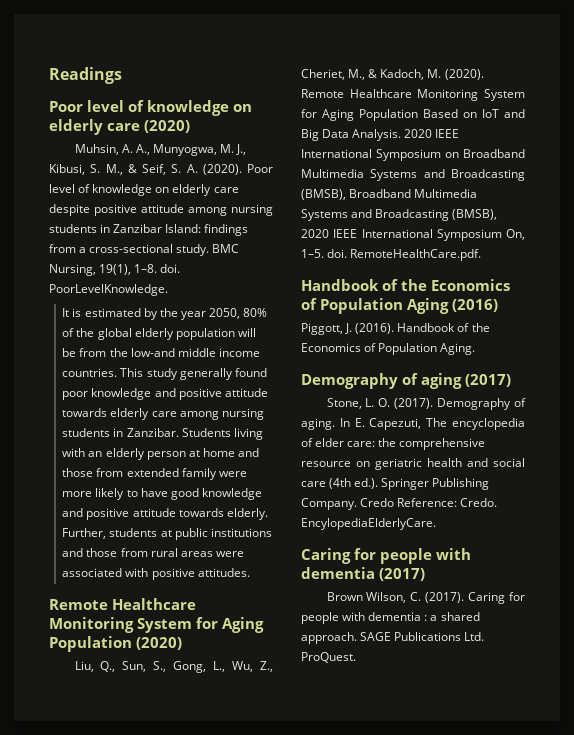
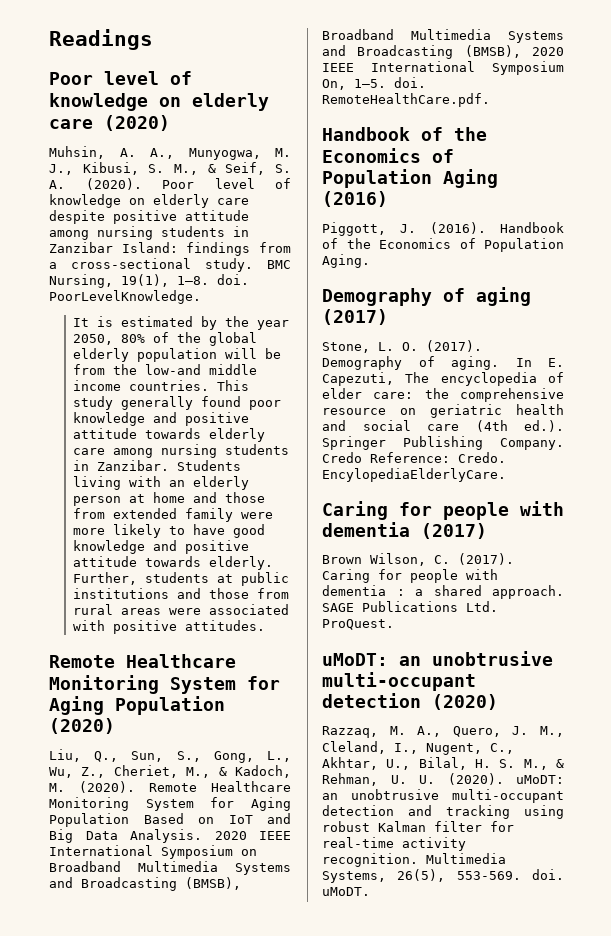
(356, 657) none -> [322,651,553,666] [322,672,476,691] [322,693,498,710] [322,726,564,738] [322,741,514,755] [322,757,564,770] [322,773,564,786] [322,789,564,803] [322,805,564,819] [322,821,514,832] [322,837,466,851] [322,853,506,867] [322,869,564,883] [322,887,370,896] // uMoDT: an unobtrusive multi-occupant detection (2020) // Razzaq, M. A., Quero, J. M., Cleland, I., Nugent, C., Akhtar, U., Bilal, H. S. M., & Rehman, U. U. (2020). uMoDT: an unobtrusive multi-occupant detection and tracking using robust Kalman filter for real-time activity recognition. Multimedia Systems, 26(5), 553-569. doi. uMoDT.

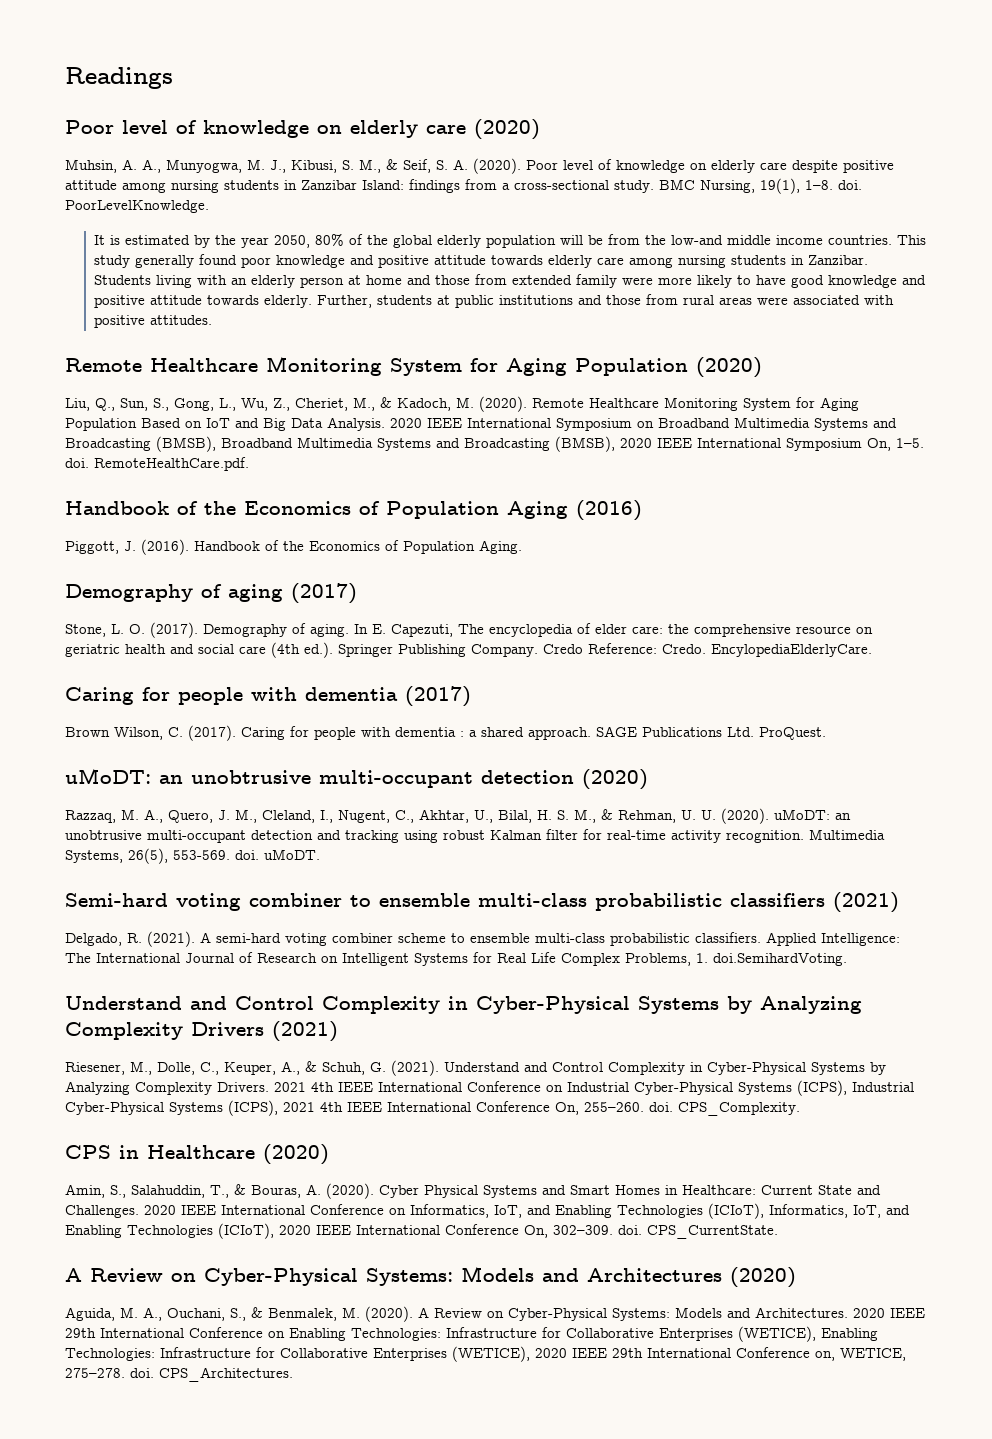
(370, 891) none -> [65,892,899,913] [65,931,900,947] [65,952,847,966] [65,996,862,1014] [65,1021,338,1042] [65,1060,886,1076] [65,1080,914,1096] [65,1100,800,1116] [65,1144,329,1165] [65,1183,881,1199] [65,1203,910,1219] [65,1223,778,1239] [65,1266,796,1288] [65,1306,925,1322] [65,1326,878,1342] [65,1346,906,1362] [65,1367,293,1382] // Semi-hard voting combiner to ensemble multi-class probabilistic classifiers (2021) // Delgado, R. (2021). A semi-hard voting combiner scheme to ensemble multi-class probabilistic classifiers. Applied Intelligence: The International Journal of Research on Intelligent Systems for Real Life Complex Problems, 1. doi.SemihardVoting. // Understand and Control Complexity in Cyber-Physical Systems by Analyzing Complexity Drivers (2021) // Riesener, M., Dolle, C., Keuper, A., & Schuh, G. (2021). Understand and Control Complexity in Cyber-Physical Systems by Analyzing Complexity Drivers. 2021 4th IEEE International Conference on Industrial Cyber-Physical Systems (ICPS), Industrial Cyber-Physical Systems (ICPS), 2021 4th IEEE International Conference On, 255–260. doi. CPS_Complexity. // CPS in Healthcare (2020) // Amin, S., Salahuddin, T., & Bouras, A. (2020). Cyber Physical Systems and Smart Homes in Healthcare: Current State and Challenges. 2020 IEEE International Conference on Informatics, IoT, and Enabling Technologies (ICIoT), Informatics, IoT, and Enabling Technologies (ICIoT), 2020 IEEE International Conference On, 302–309. doi. CPS_CurrentState. // A Review on Cyber-Physical Systems: Models and Architectures (2020) // Aguida, M. A., Ouchani, S., & Benmalek, M. (2020). A Review on Cyber-Physical Systems: Models and Architectures. 2020 IEEE 29th International Conference on Enabling Technologies: Infrastructure for Collaborative Enterprises (WETICE), Enabling Technologies: Infrastructure for Collaborative Enterprises (WETICE), 2020 IEEE 29th International Conference on, WETICE, 275–278. doi. CPS_Architectures.

